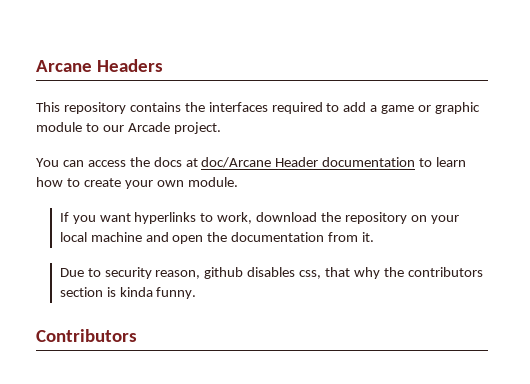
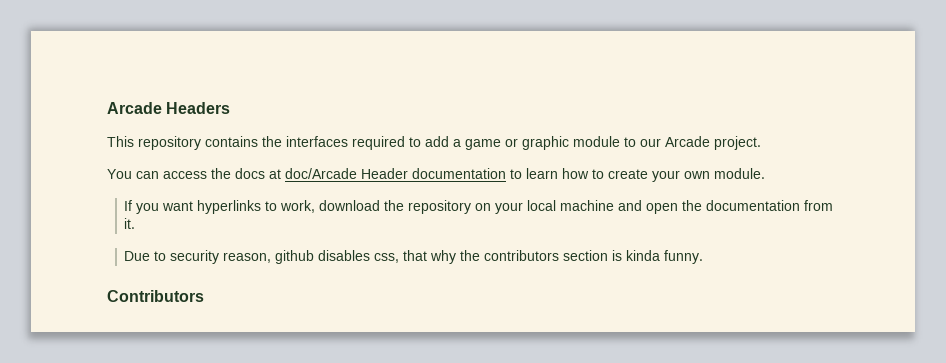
[36,60,92,72] Arcane -> [107,102,162,114] Arcade
[201,157,272,168] doc/Arcane -> [285,168,357,179] doc/Arcade

